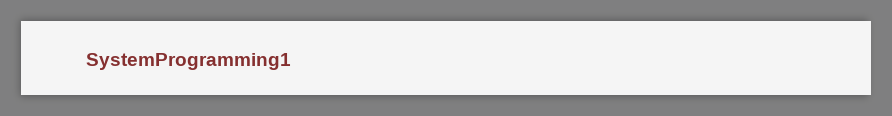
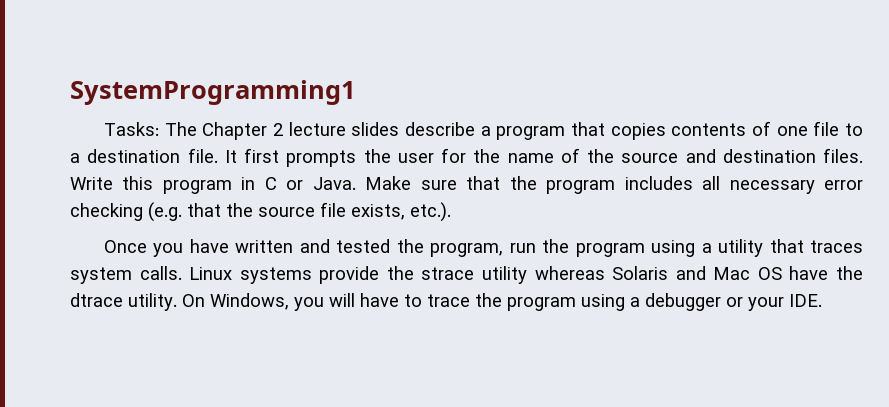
(291, 61) none -> [103,121,863,140] [70,148,863,167] [70,176,863,194] [70,202,451,222] [103,239,864,257] [70,266,863,284] [70,293,822,311] // Tasks: The Chapter 2 lecture slides describe a program that copies contents of one file to a destination file. It first prompts the user for the name of the source and destination files. Write this program in C or Java. Make sure that the program includes all necessary error checking (e.g. that the source file exists, etc.). // Once you have written and tested the program, run the program using a utility that traces system calls. Linux systems provide the strace utility whereas Solaris and Mac OS have the dtrace utility. On Windows, you will have to trace the program using a debugger or your IDE.

